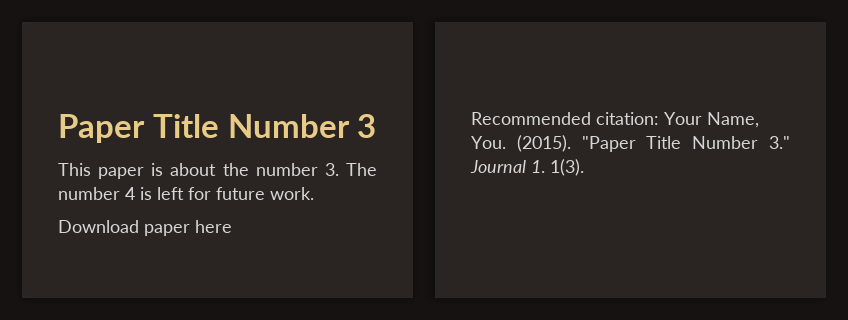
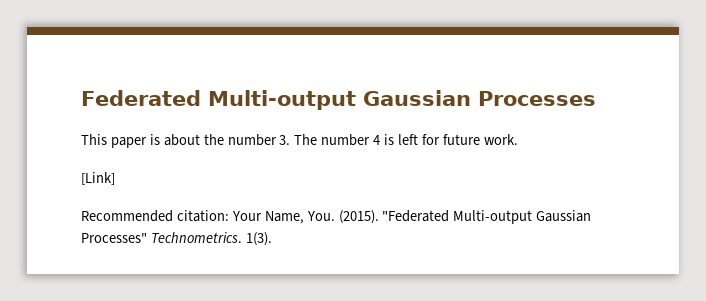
[58,114,377,143] Paper Title Number 3 -> [81,90,596,110] Federated Multi-output Gaussian Processes
[58,220,232,236] Download paper here -> [81,172,115,185] [Link]
[581,136,790,152] [470,160,545,173] "Paper Title Number 3." Journal 1. -> [382,210,592,224] [81,232,242,243] "Federated Multi-output Gaussian Processes" Technometrics.

